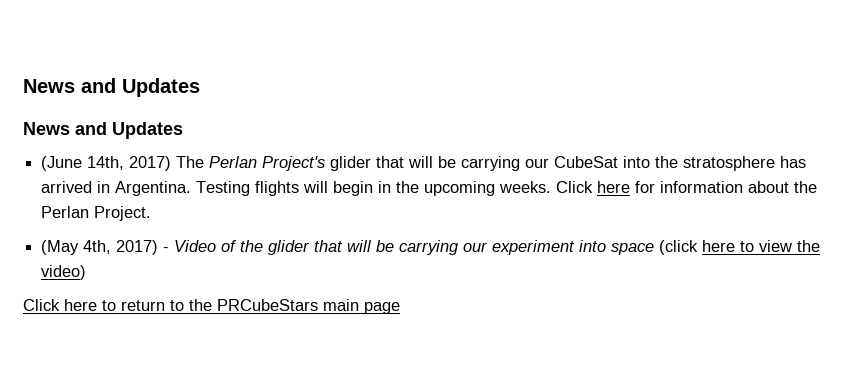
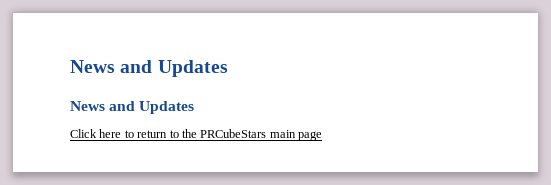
[41,156,807,171] [41,181,818,196] [41,206,152,221] [41,240,821,255] [41,265,87,280] // (June 14th, 2017) The Perlan Project's glider that will be carrying our CubeSat into the stratosphere has arrived in Argentina. Testing flights will begin in the upcoming weeks. Click here for information about the Perlan Project. // (May 4th, 2017) - Video of the glider that will be carrying our experiment into space (click here to view the video) -> (195, 107) none

